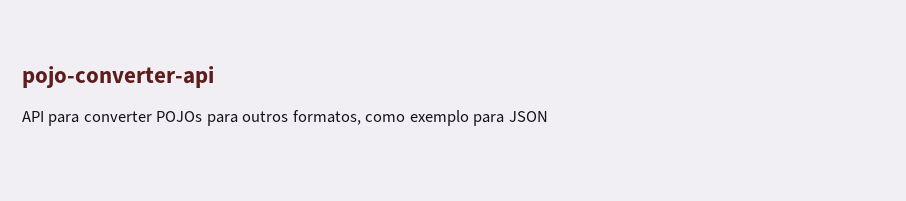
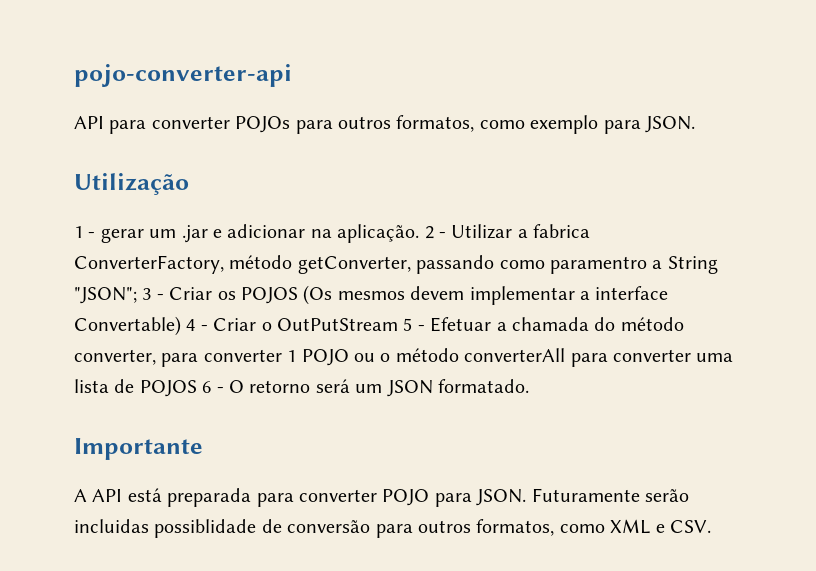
[508,111,548,122] JSON -> [644,116,695,133] [74,173,189,195] [74,224,591,243] [74,255,718,274] [74,285,669,305] [74,316,684,336] [74,348,734,367] [74,379,529,397] [74,438,203,460] [74,488,689,507] [74,519,711,538] JSON. // Utilização // 1 - gerar um .jar e adicionar na aplicação. 2 - Utilizar a fabrica ConverterFactory, método getConverter, passando como paramentro a String "JSON"; 3 - Criar os POJOS (Os mesmos devem implementar a interface Convertable) 4 - Criar o OutPutStream 5 - Efetuar a chamada do método converter, para converter 1 POJO ou o método converterAll para converter uma lista de POJOS 6 - O retorno será um JSON formatado. // Importante // A API está preparada para converter POJO para JSON. Futuramente serão incluidas possiblidade de conversão para outros formatos, como XML e CSV.

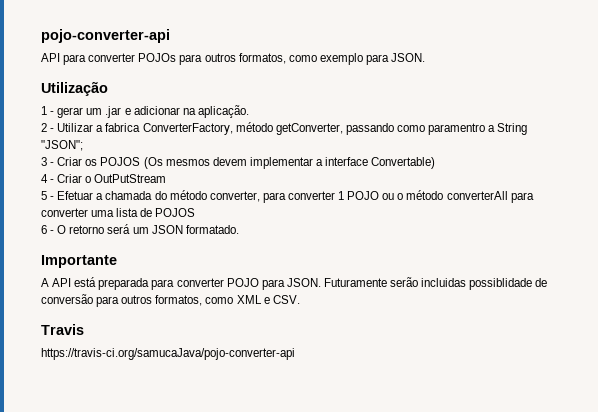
(420, 233) none -> (249, 111) //
(137, 295) none -> (83, 145) //
(181, 326) none -> (436, 163) //
(398, 324) none -> (167, 178) //
(197, 388) none -> (196, 212) //
(711, 526) none -> [41,324,84,335] [41,348,295,360] // Travis // https://travis-ci.org/samucaJava/pojo-converter-api

